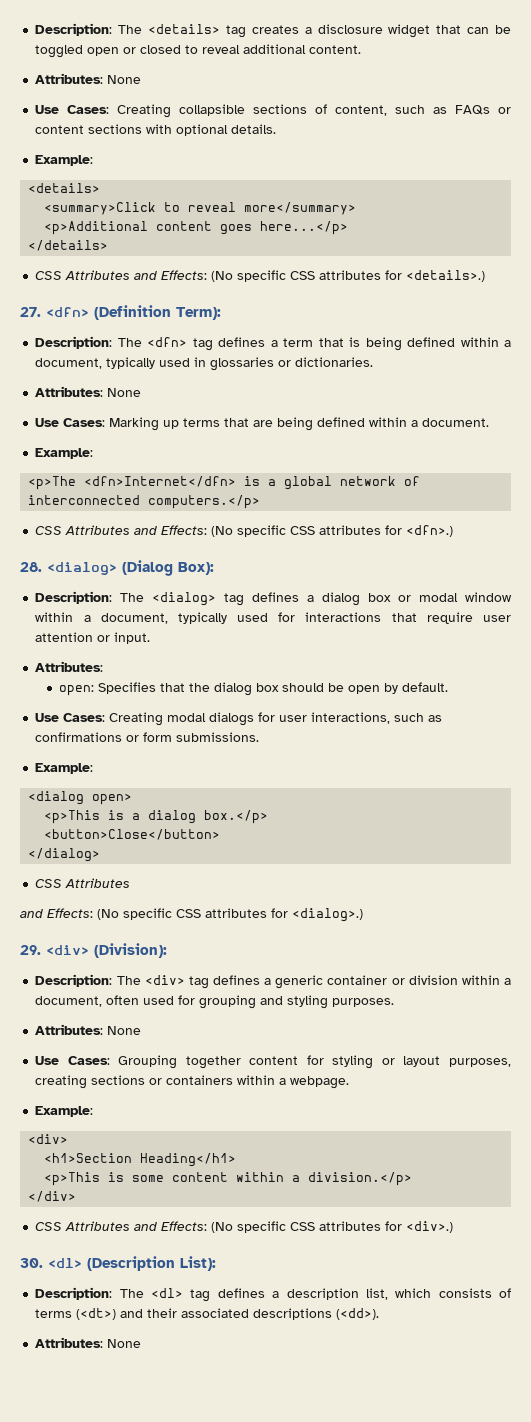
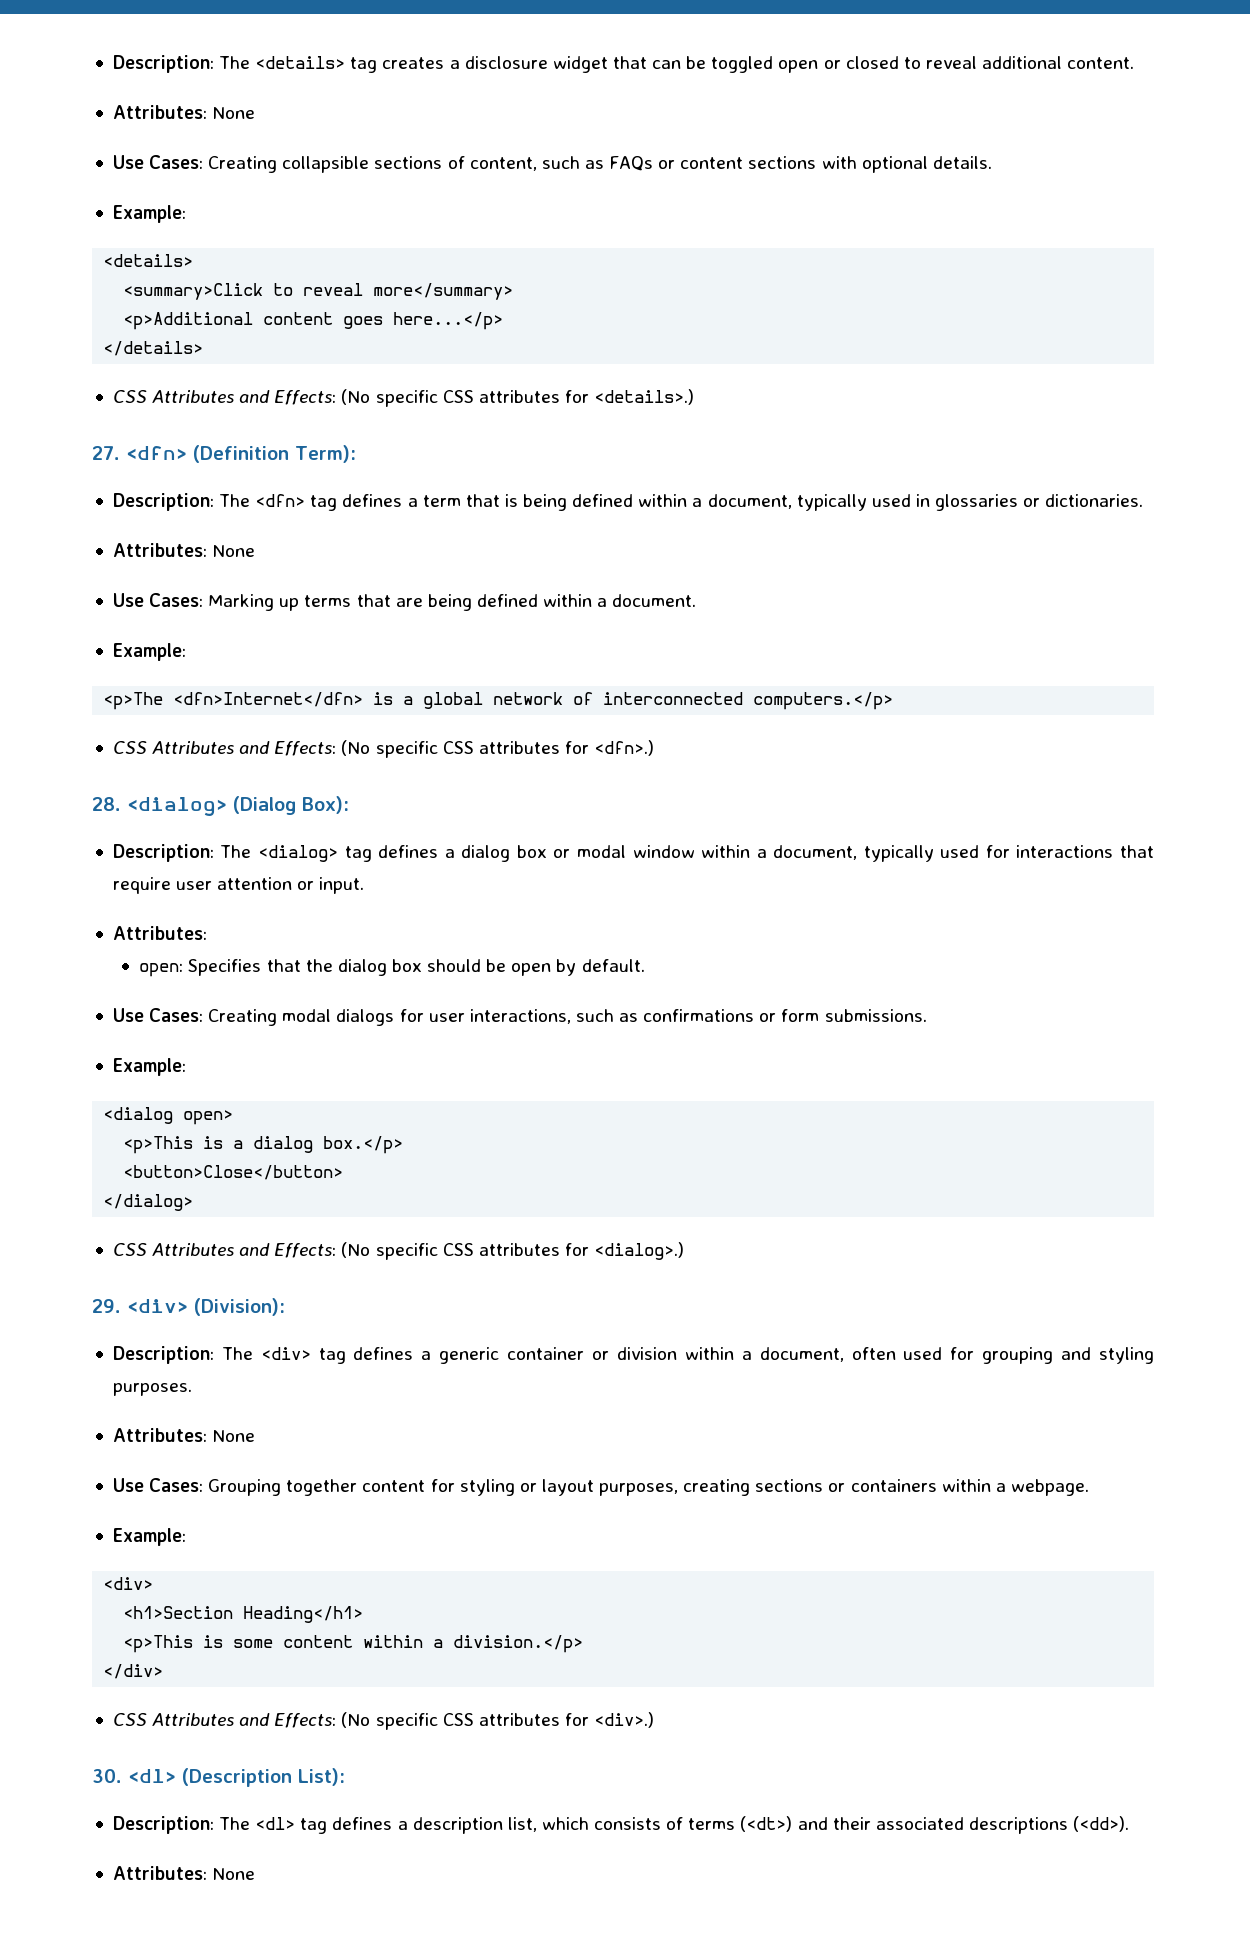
(131, 883) // -> (235, 1249) none

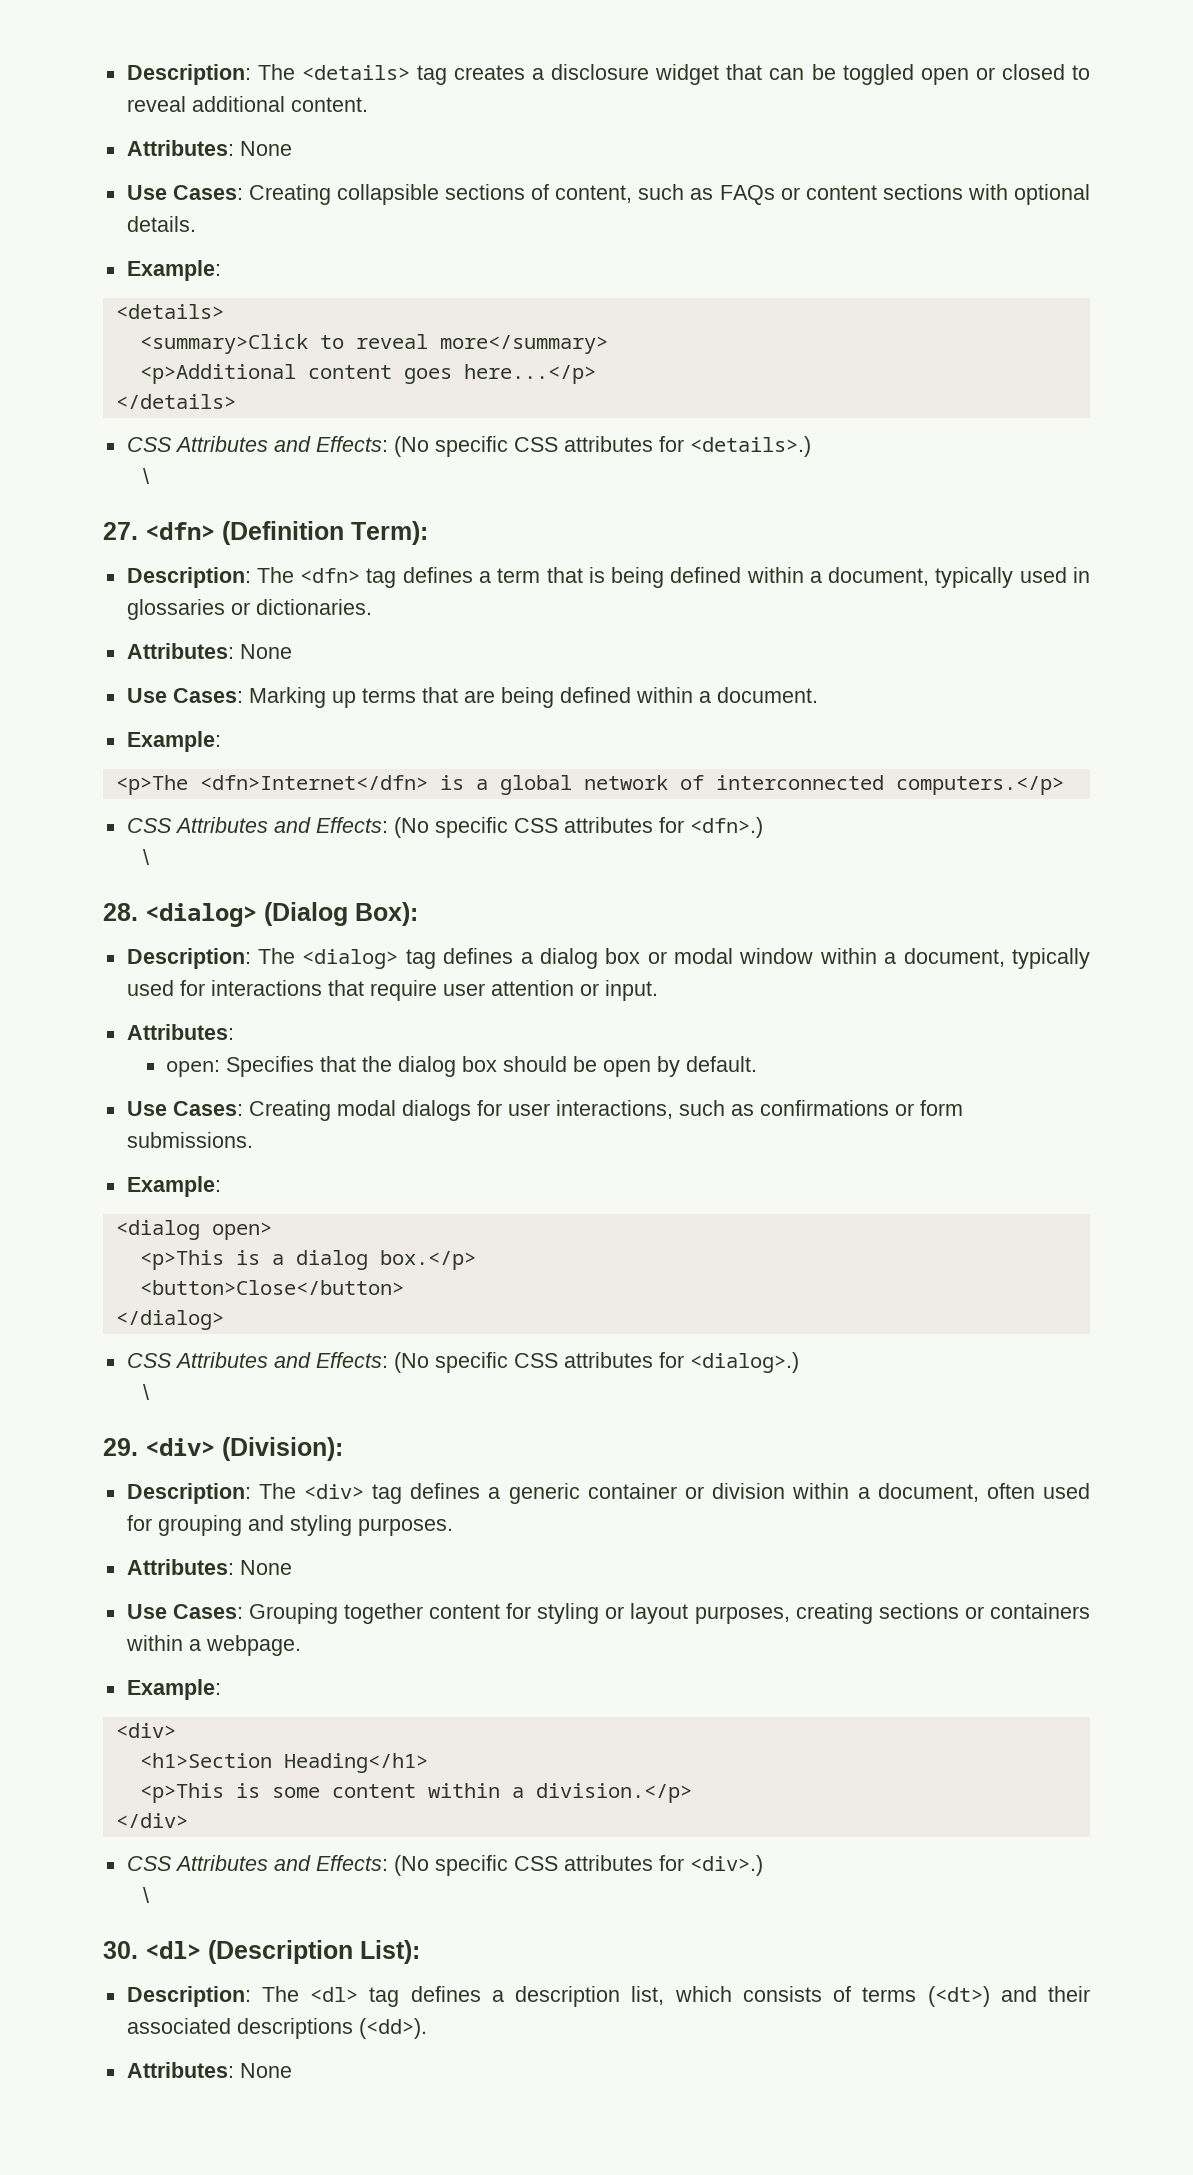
(695, 397) none -> [142,468,149,484] // \
(655, 748) none -> [142,849,149,865] // \
(685, 1251) none -> [142,1384,149,1400] // \
(655, 1720) none -> [142,1887,149,1903] // \

